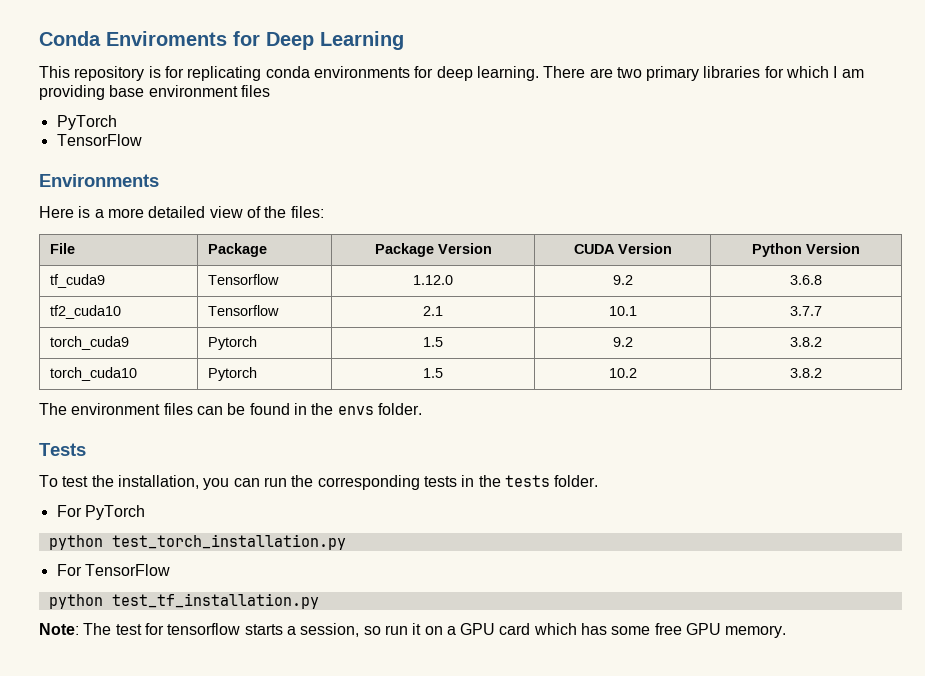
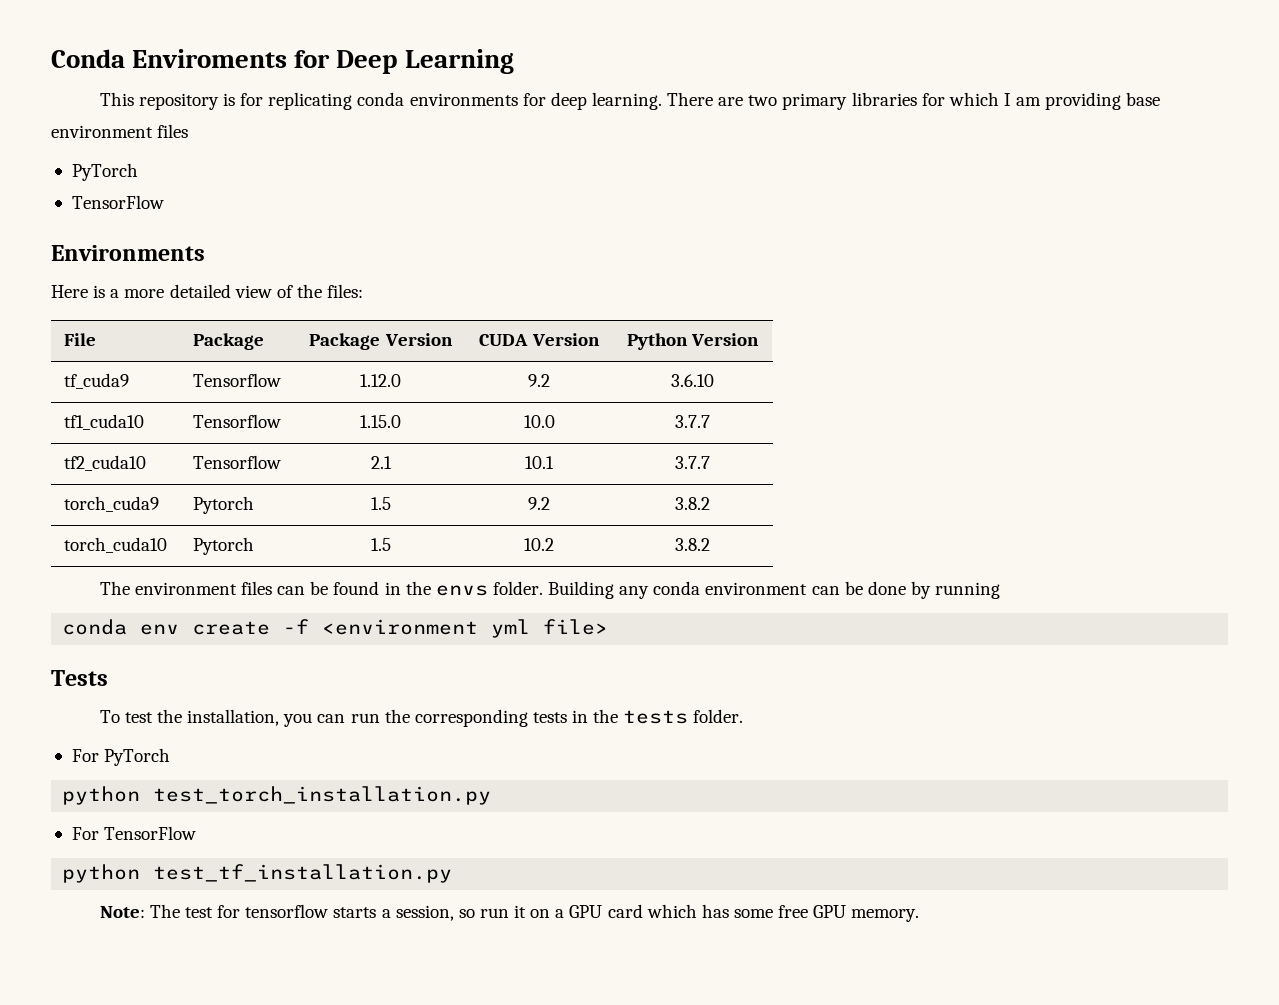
[790,275,822,285] 3.6.8 -> [671,374,714,387] [63,414,144,430] [192,414,281,428] [360,415,401,428] [523,415,555,428] [675,415,710,428] 3.6.10 // tf1_cuda10 | Tensorflow | 1.15.0 | 10.0 | 3.7.7
(422, 409) none -> [548,581,1001,599] [62,619,609,638] Building any conda environment can be done by running // conda env create -f <environment yml file>

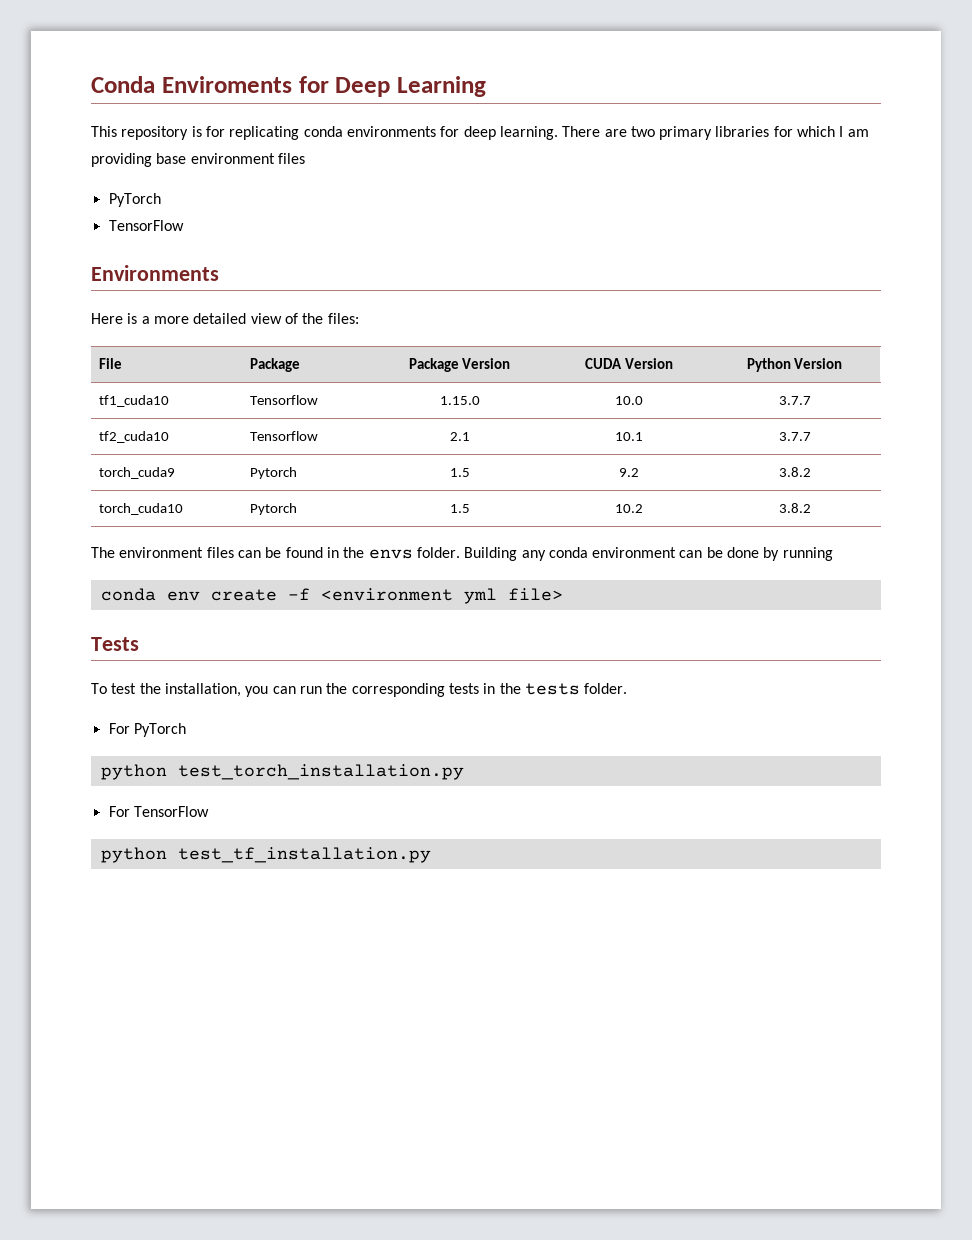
[63,373,129,389] [192,373,281,387] [360,374,401,387] [528,374,550,387] [671,374,714,387] // tf_cuda9 | Tensorflow | 1.12.0 | 9.2 | 3.6.10 -> (843, 363) none
[99,904,920,922] // Note: The test for tensorflow starts a session, so run it on a GPU card which has some free GPU memory. -> (431, 855) none

